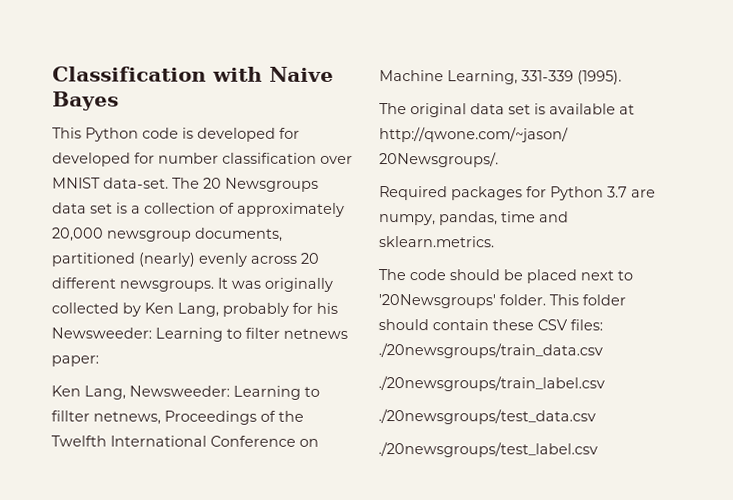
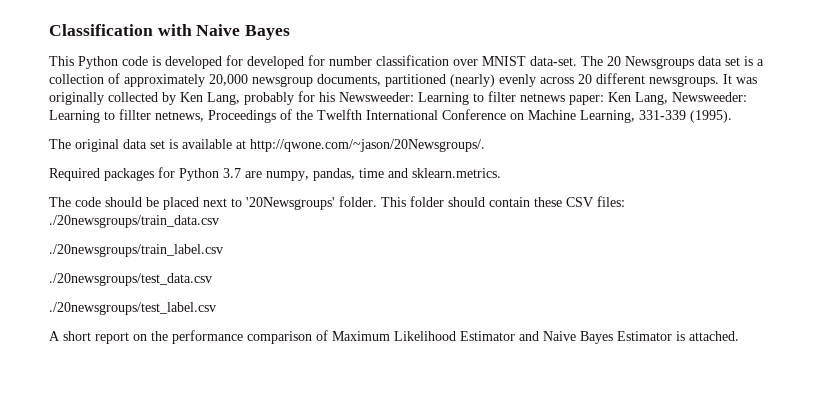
(99, 361) // -> (604, 100) none
(598, 450) none -> [49,330,739,344] // A short report on the performance comparison of Maximum Likelihood Estimator and Naive Bayes Estimator is attached.

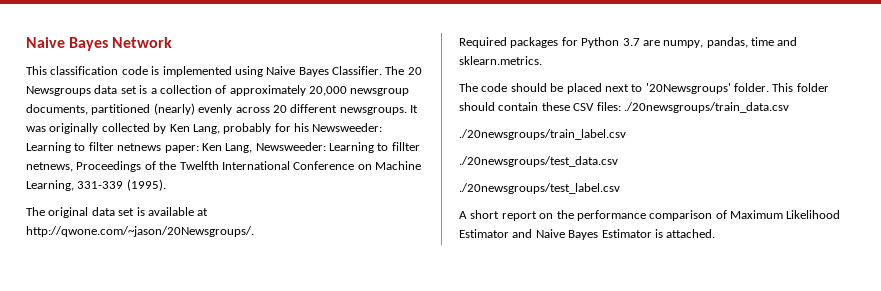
[49,24,291,40] [49,56,118,69] Classification with Naive Bayes // This Python -> [26,37,173,51] [26,66,119,75] Naive Bayes Network // This classification
[165,55,577,69] developed for developed for number classification over MNIST data-set. -> [162,66,382,77] implemented using Naive Bayes Classifier.

